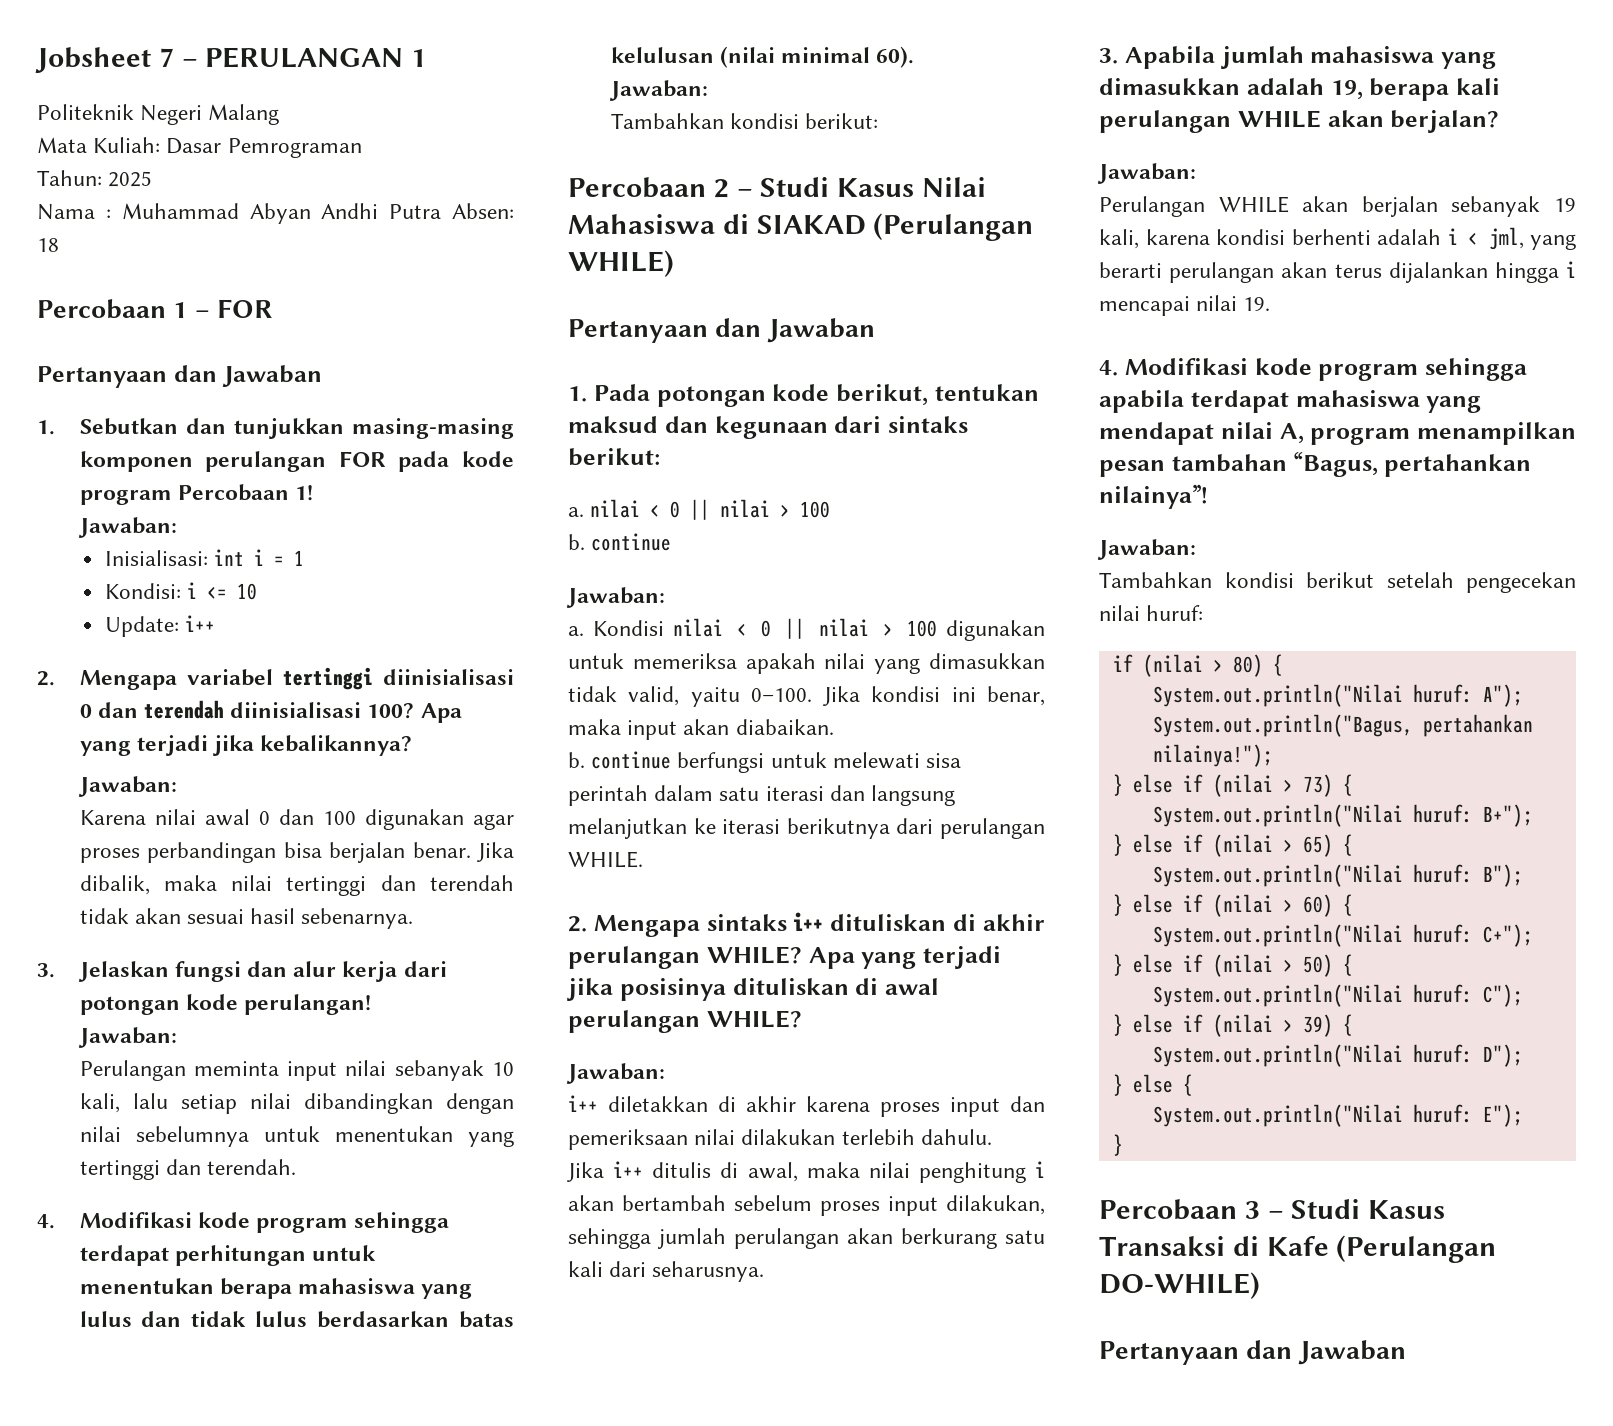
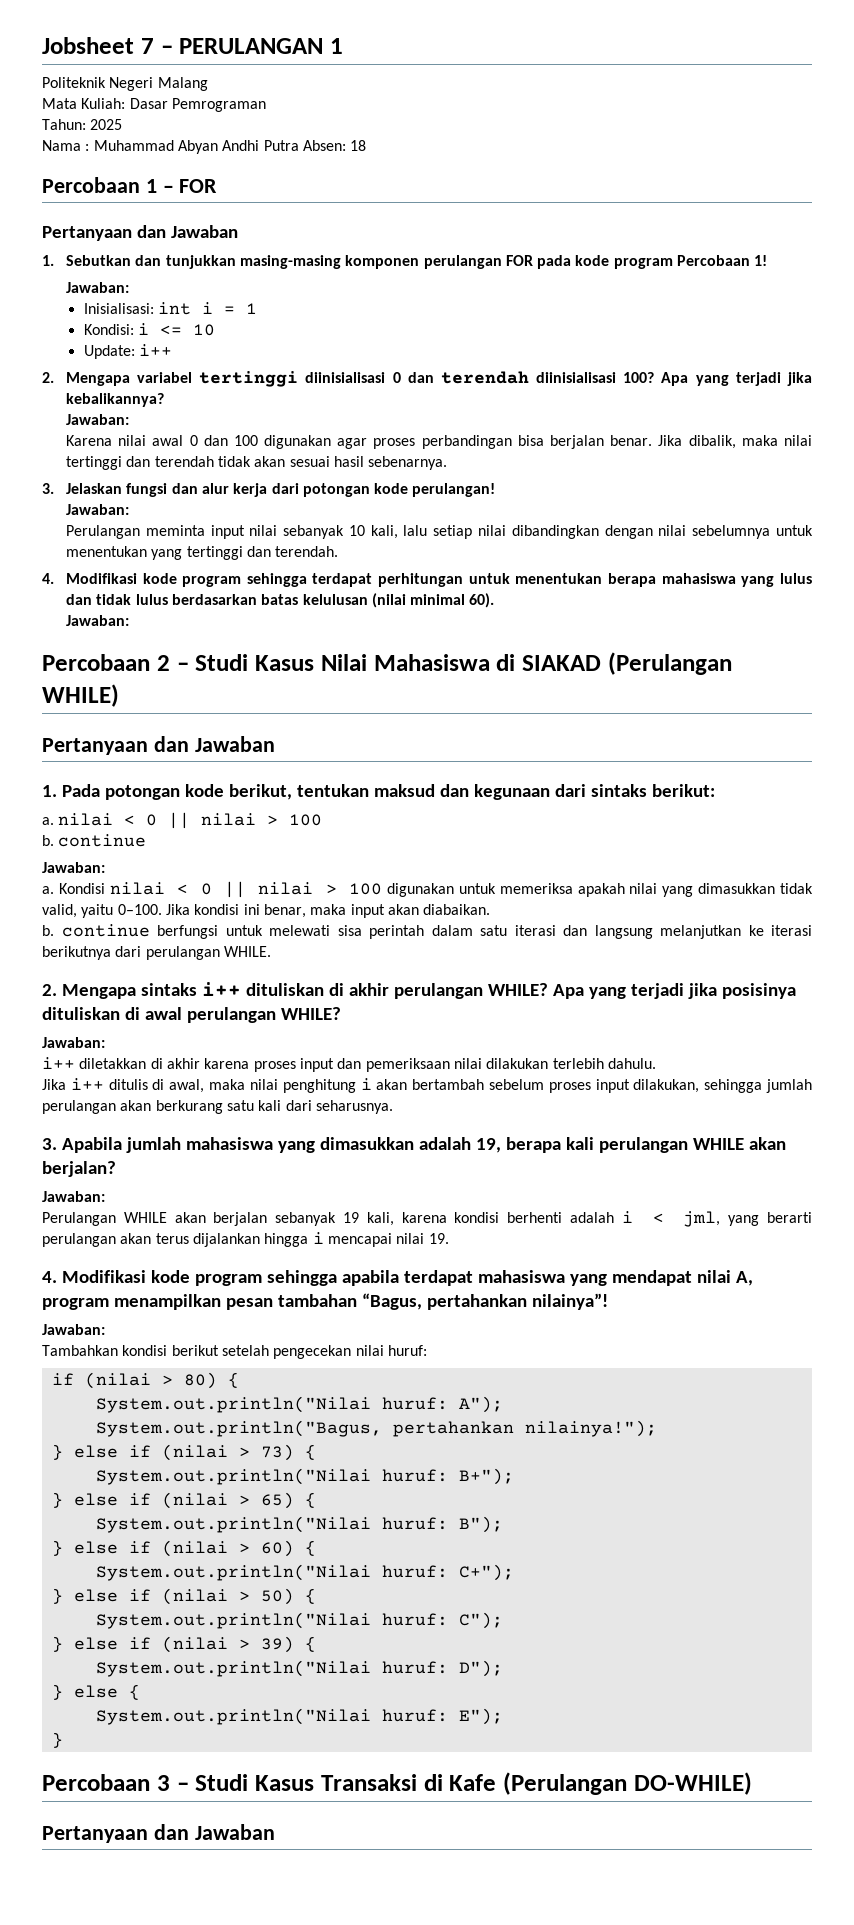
[610,113,878,129] // Tambahkan kondisi berikut: -> (129, 620) none

